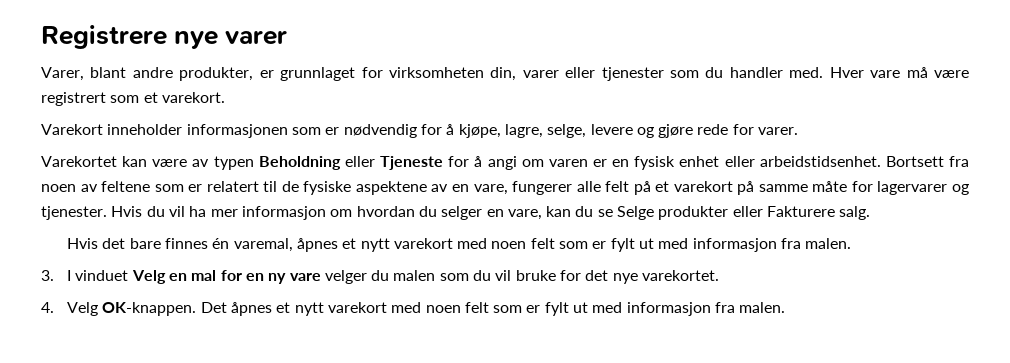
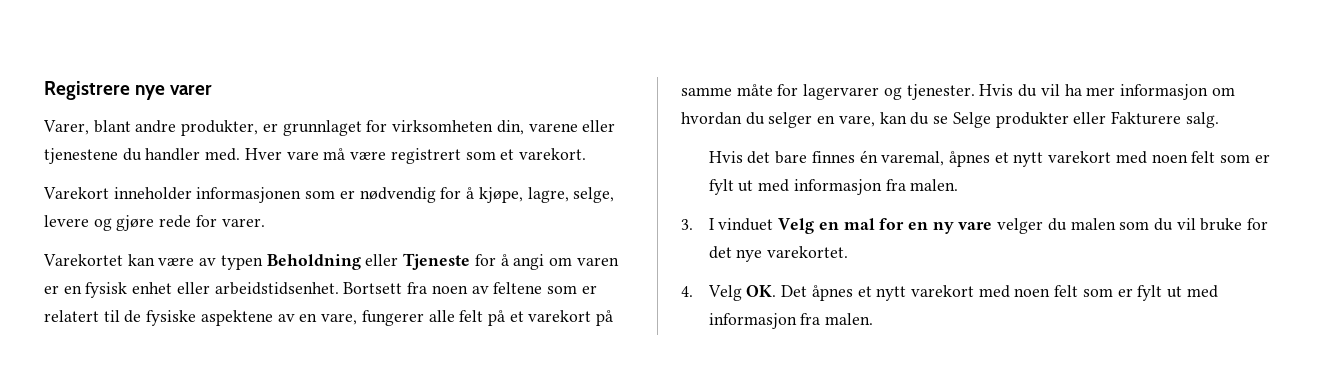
[522,67,700,81] varer eller tjenester som -> [528,120,616,132] [44,148,118,164] varene eller tjenestene
[102,302,197,316] OK-knappen. -> [746,285,777,297] OK.

